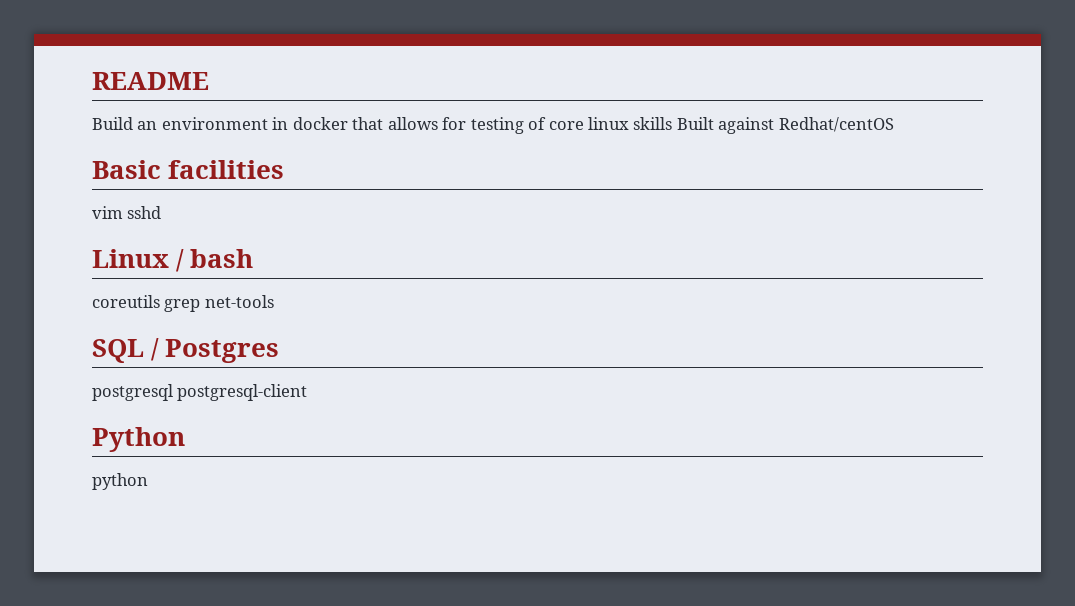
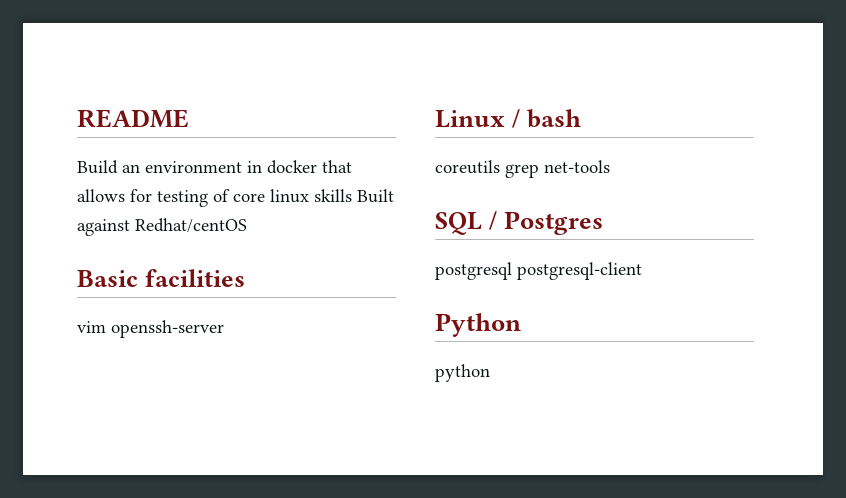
[127,206,162,219] sshd -> [111,320,224,338] openssh-server

